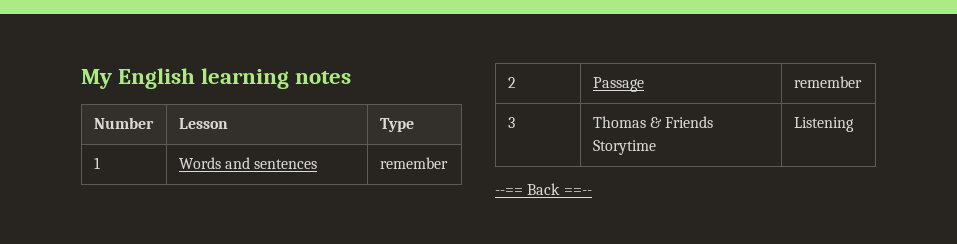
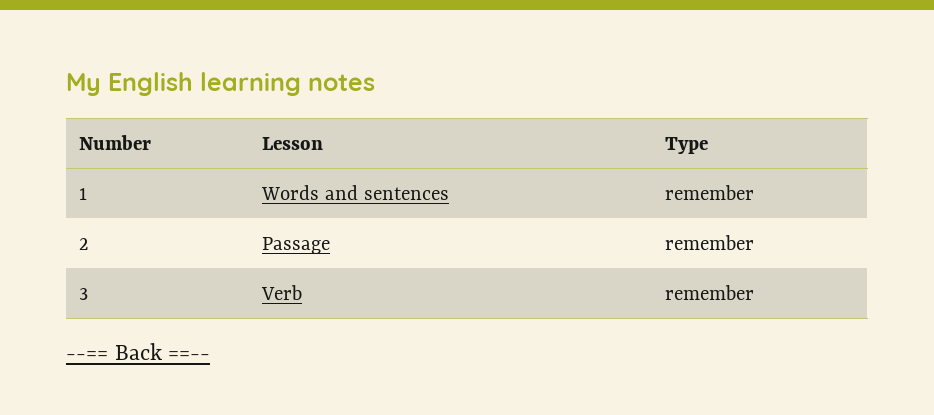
[592,116,714,128] [592,140,656,155] [793,117,854,132] Thomas & Friends Storytime | Listening -> [260,285,302,300] [664,285,754,300] Verb | remember

